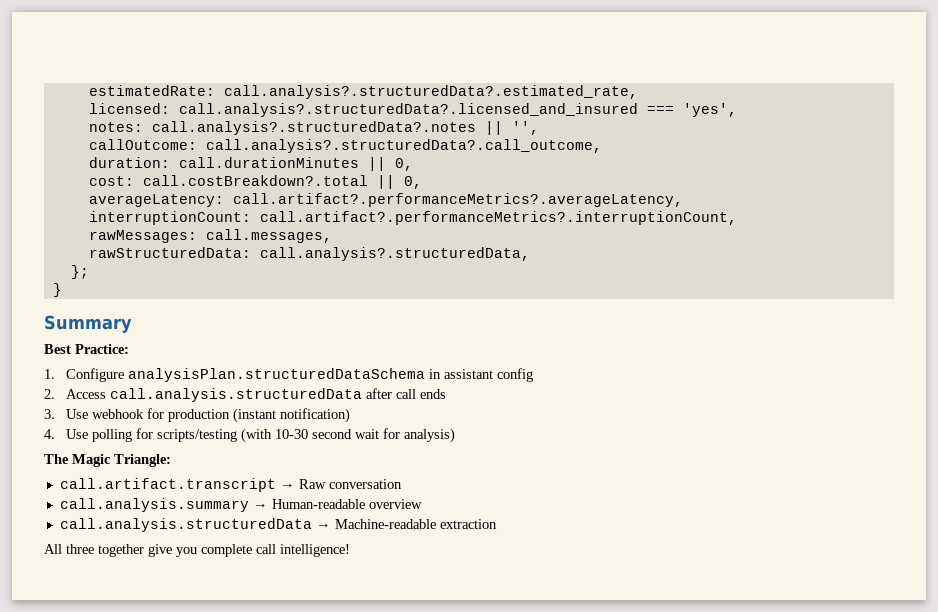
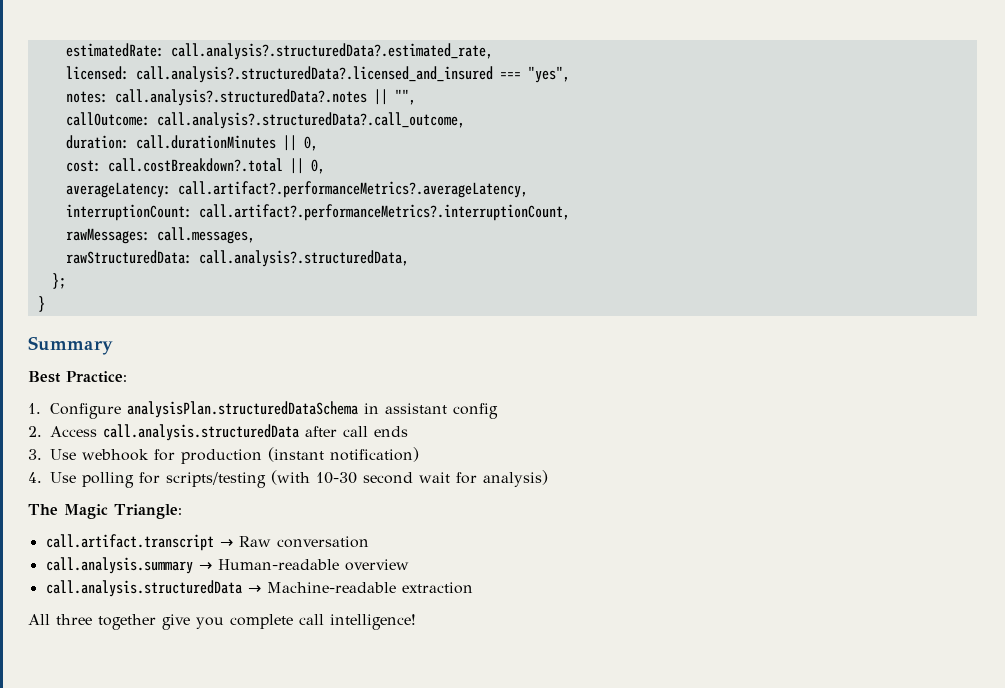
[682,103,737,117] 'yes', -> [527,66,570,83] "yes",
[511,121,539,135] '', -> [394,89,416,105] "",

